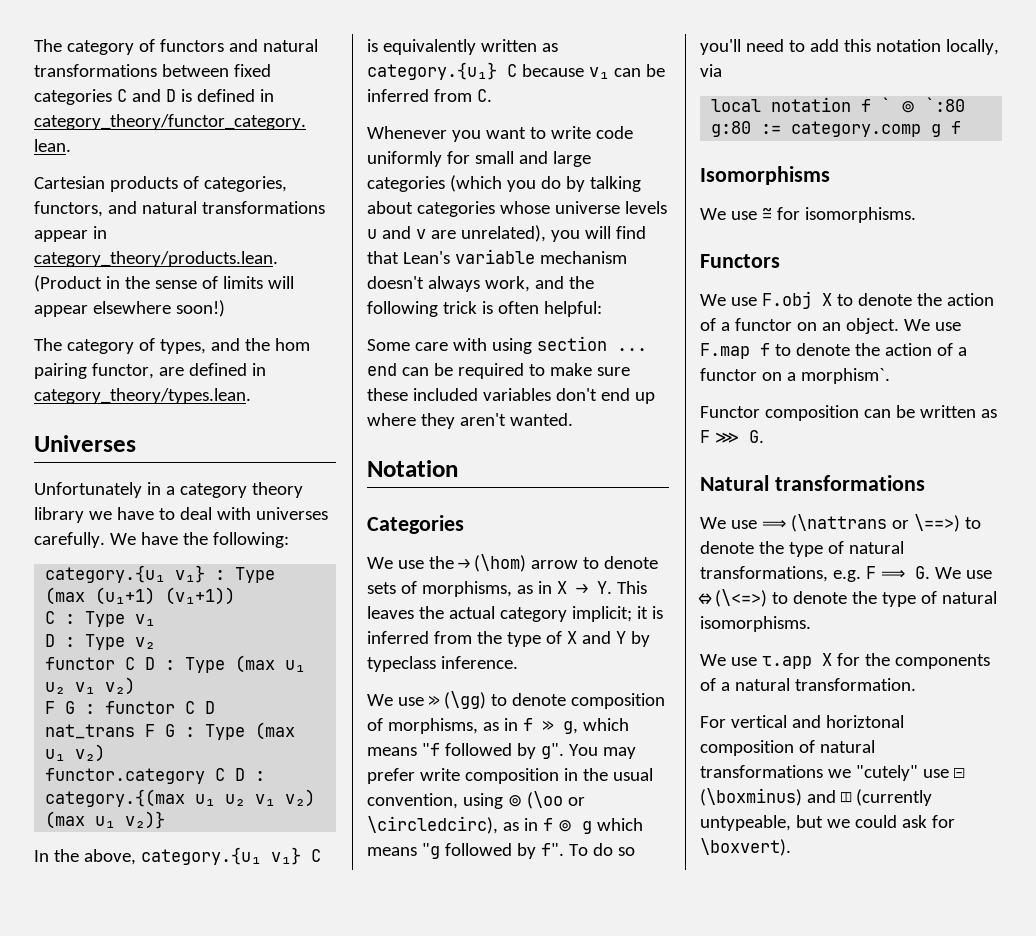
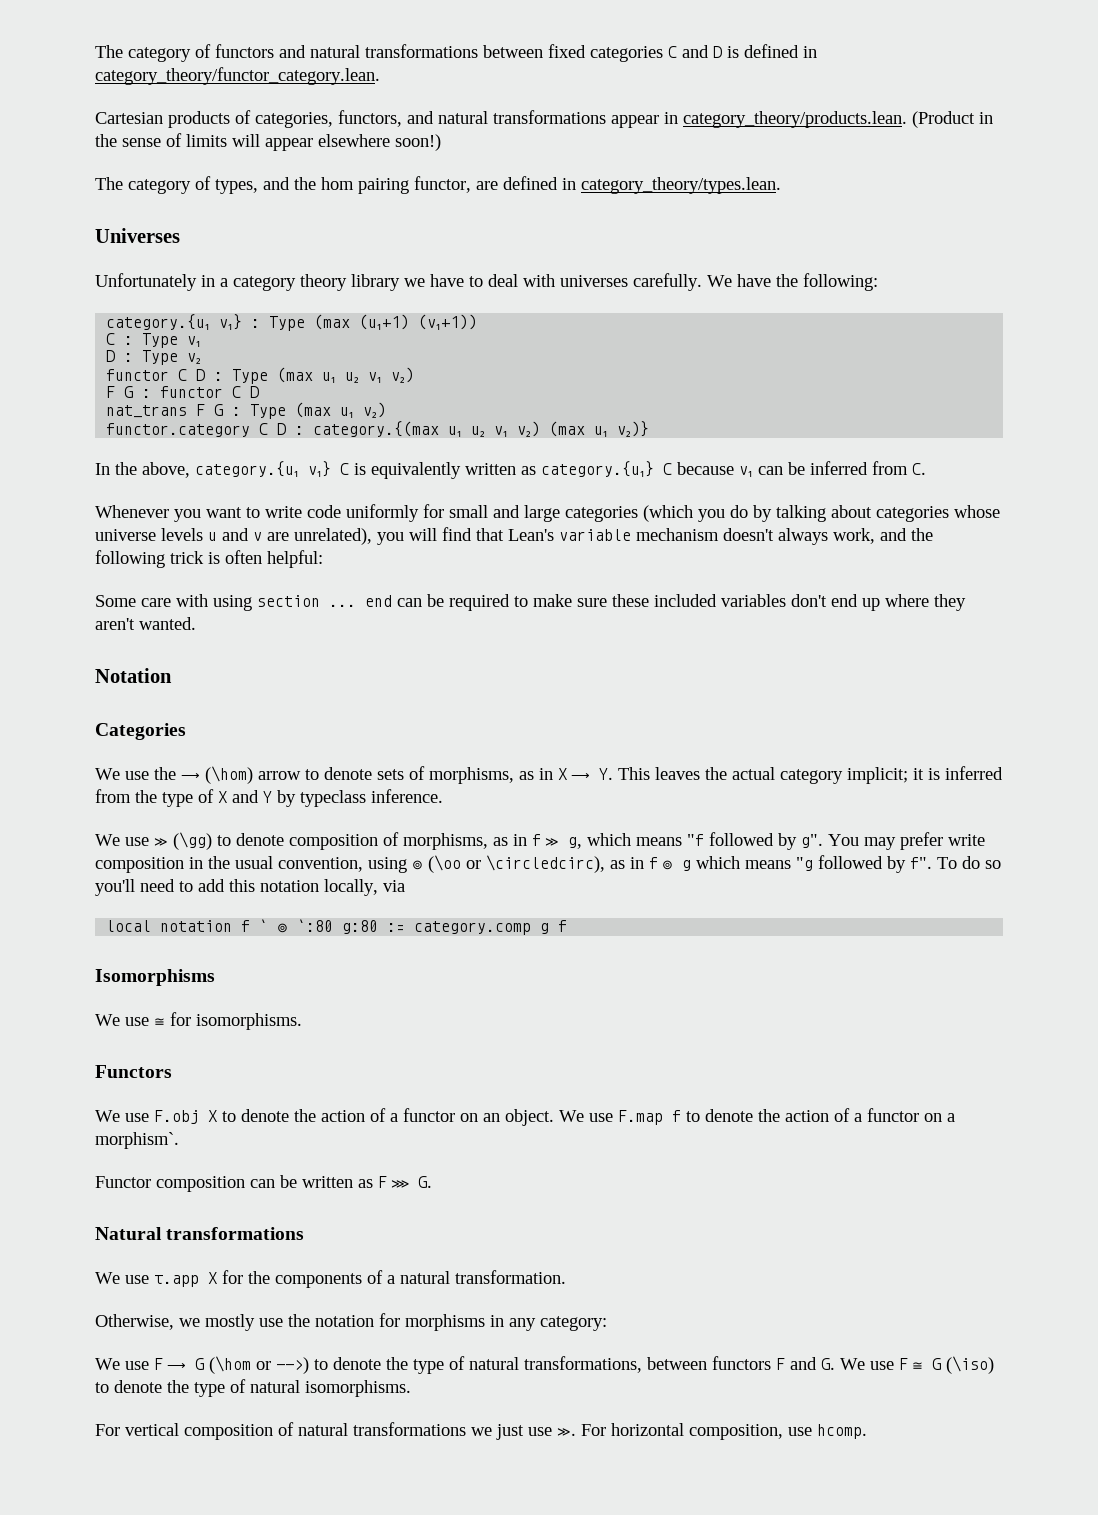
[700,514,981,532] [700,541,904,557] [700,566,992,582] [698,589,997,607] [700,616,811,632] // We use ⟹ (\nattrans or \==>) to denote the type of natural transformations, e.g. F ⟹ G. We use ⇔ (\<=>) to denote the type of natural isomorphisms. -> (305, 1233) none
(916, 684) none -> [95,1313,607,1331] [95,1356,994,1374] [95,1379,411,1397] // Otherwise, we mostly use the notation for morphisms in any category: // We use F ⟶ G (\hom or -->) to denote the type of natural transformations, between functors F and G. We use F ≅ G (\iso) to denote the type of natural isomorphisms.
[791,715,904,728] and horiztonal -> (179, 1429) none
[855,765,965,781] [700,788,932,806] [700,815,955,831] [700,838,791,856] "cutely" use ⊟ (\boxminus) and ◫ (currently untypeable, but we could ask for \boxvert). -> [496,1423,867,1440] just use ≫. For horizontal composition, use hcomp.

